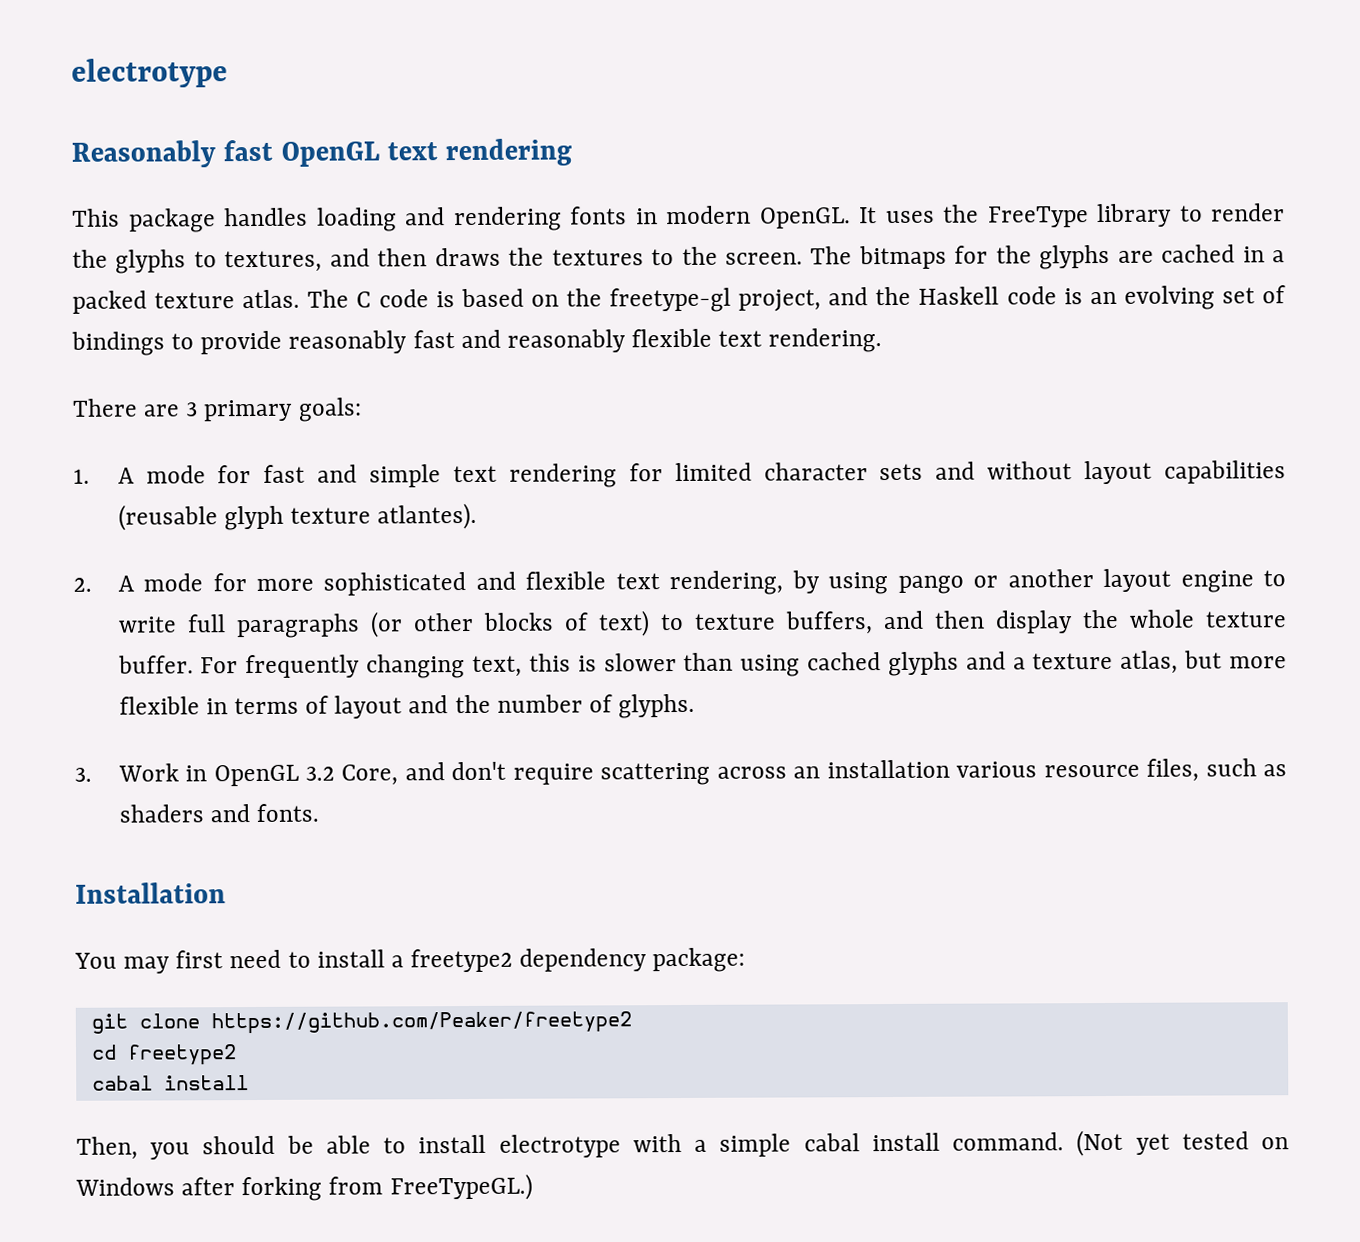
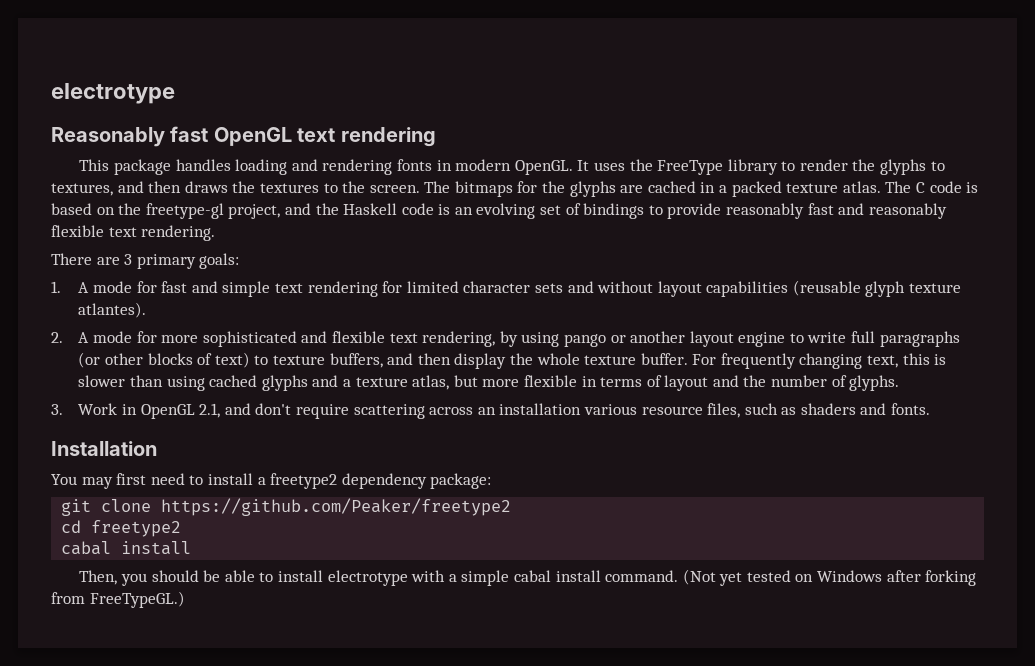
[305,764,399,786] 3.2 Core, -> [199,403,221,418] 2.1,

